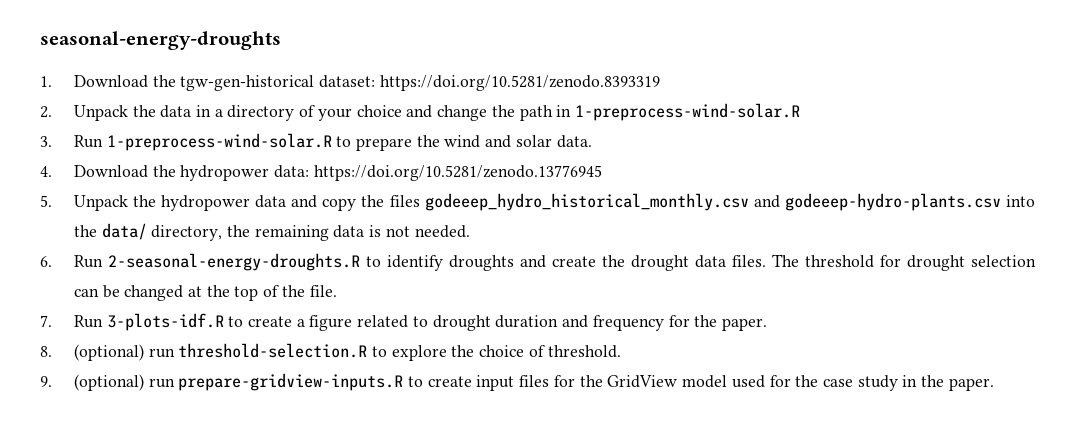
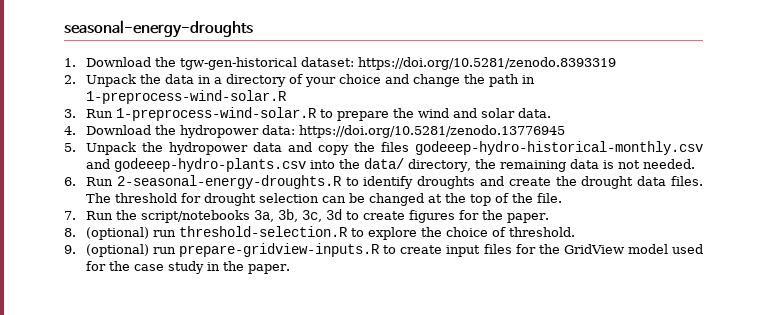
[424,193,749,211] godeeep_hydro_historical_monthly.csv -> [414,141,703,155] godeeep-hydro-historical-monthly.csv
[106,313,664,331] 3-plots-idf.R to create a figure related to drought duration and frequency -> [115,209,455,223] the script/notebooks 3a, 3b, 3c, 3d to create figures

